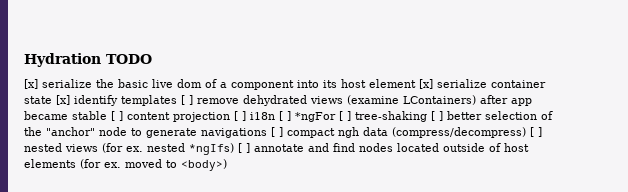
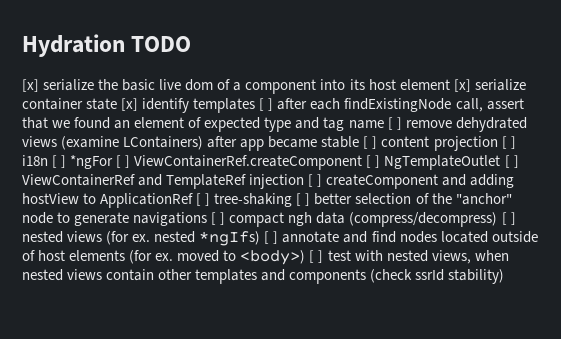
(193, 100) none -> [277,98,524,112] [22,117,402,132] after each findExistingNode call, assert that we found an element of expected type and tag name [ ]
(351, 116) none -> [134,155,519,170] [22,174,515,189] [22,193,211,208] ViewContainerRef.createComponent [ ] NgTemplateOutlet [ ] ViewContainerRef and TemplateRef injection [ ] createComponent and adding hostView to ApplicationRef [ ]
(227, 165) none -> [309,250,509,264] [22,269,505,284] [ ] test with nested views, when nested views contain other templates and components (check ssrId stability)

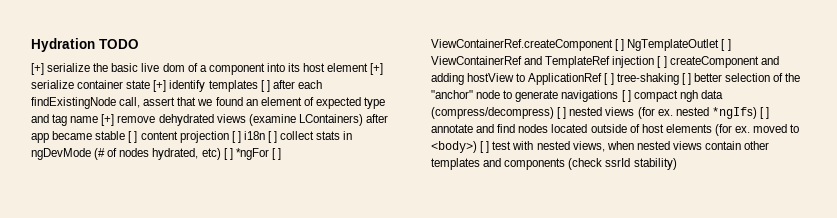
[22,79,39,92] [x] -> [31,63,44,75] [+]
[453,79,471,92] [x] -> [370,63,384,75] [+]
[121,98,139,111] [x] -> [153,80,167,92] [+]
[387,117,402,130] [ ] -> [101,114,115,126] [+]
(67, 161) none -> [280,131,353,140] [31,148,233,160] collect stats in ngDevMode (# of nodes hydrated, etc) [ ]

